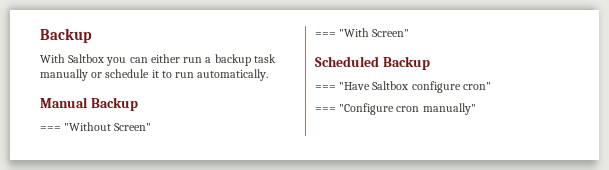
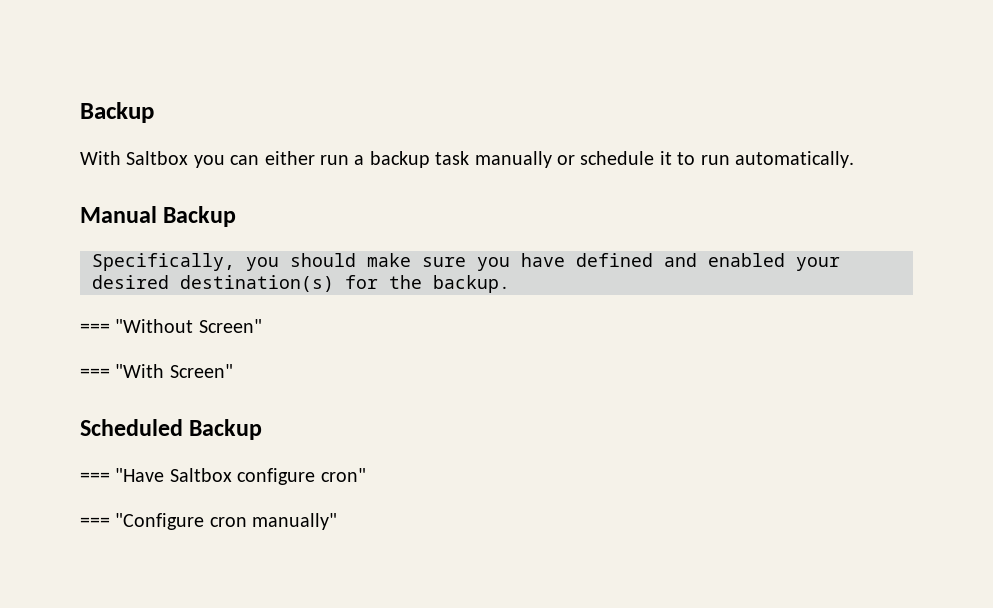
(138, 104) none -> [92,253,840,271] [92,275,510,293] // Specifically, you should make sure you have defined and enabled your desired destination(s) for the backup.

